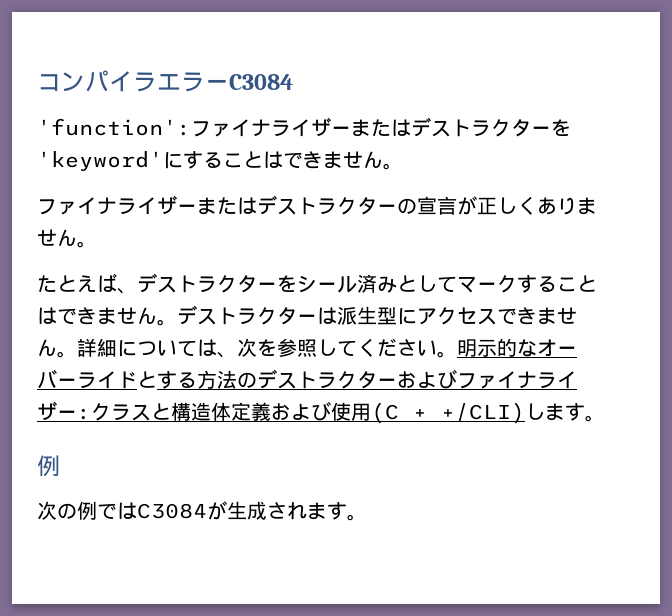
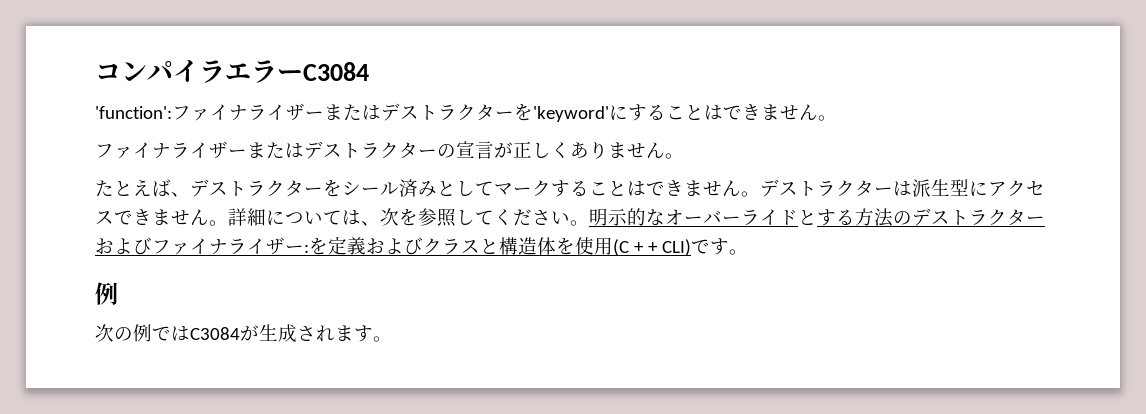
(91, 414) none -> [309,236,423,255] を定義および
[231,401,331,421] 定義および -> [556,237,575,255] を
[441,402,565,424] +/CLI)しま -> [647,239,710,256] + CLI)で

